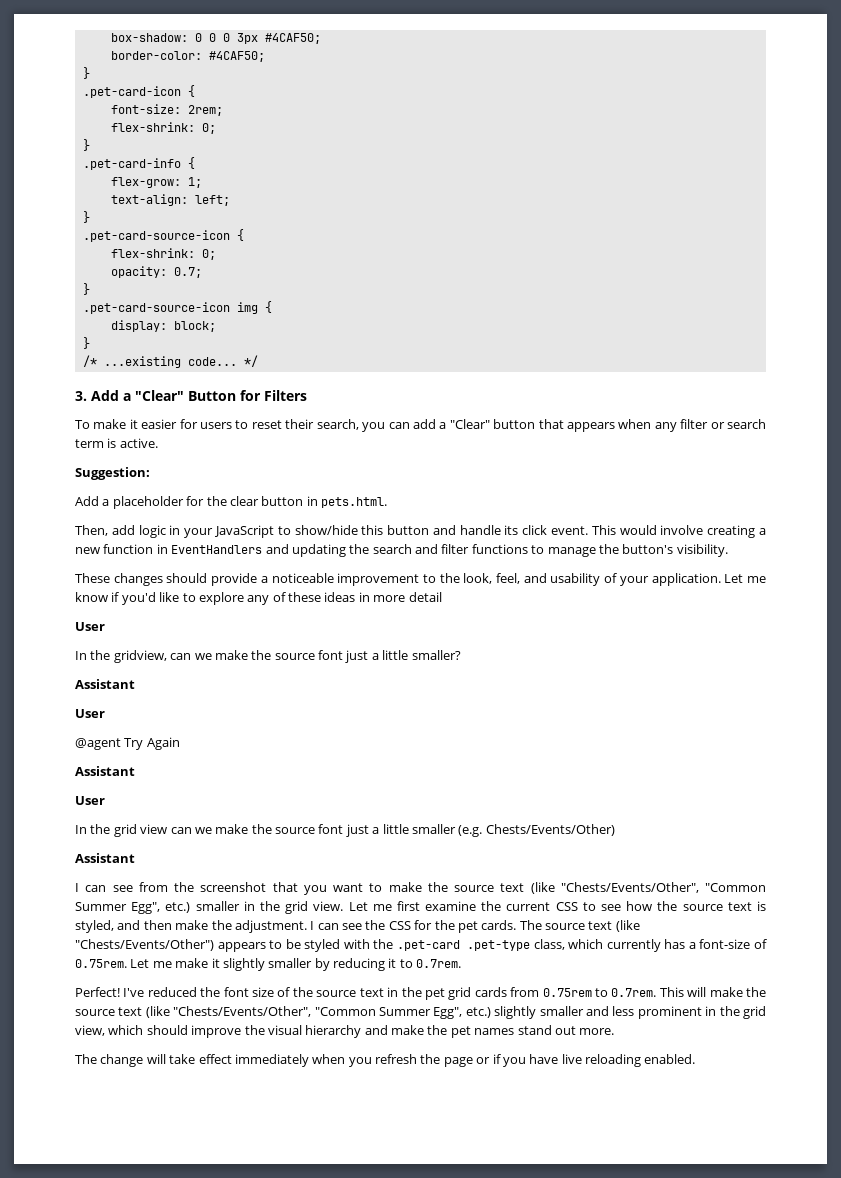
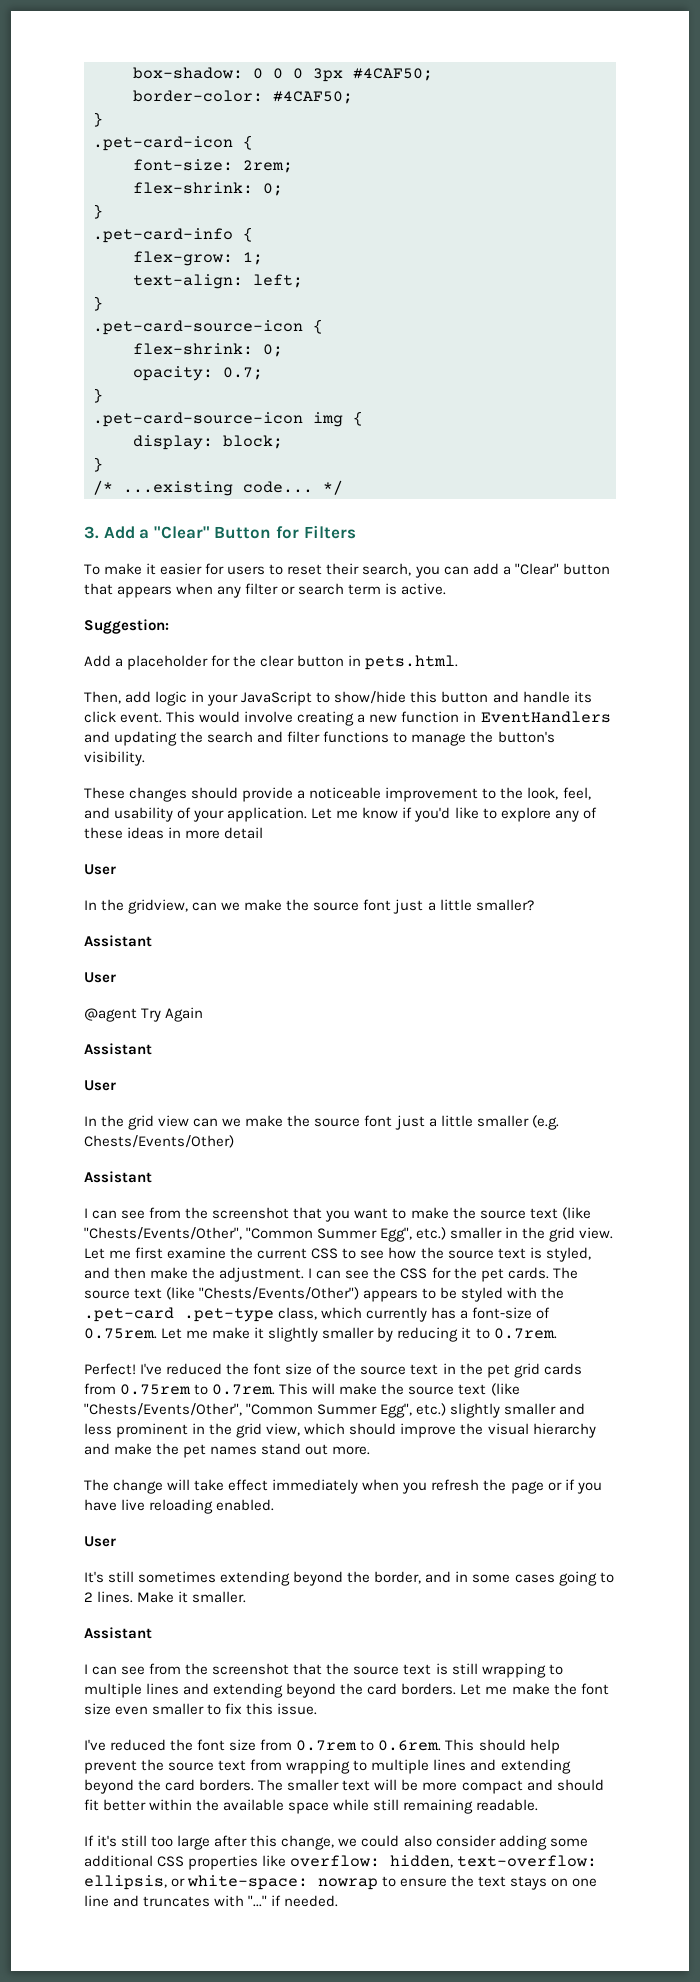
(696, 1059) none -> [84,1536,116,1547] [84,1571,614,1586] [84,1591,247,1603] [84,1627,152,1639] [84,1663,563,1678] [84,1683,609,1698] [84,1703,318,1715] [84,1739,560,1754] [84,1759,571,1774] [84,1779,604,1794] [84,1799,539,1814] [84,1835,588,1850] [84,1855,598,1870] [84,1875,598,1890] [84,1895,339,1907] // User // It's still sometimes extending beyond the border, and in some cases going to 2 lines. Make it smaller. // Assistant // I can see from the screenshot that the source text is still wrapping to multiple lines and extending beyond the card borders. Let me make the font size even smaller to fix this issue. // I've reduced the font size from 0.7rem to 0.6rem. This should help prevent the source text from wrapping to multiple lines and extending beyond the card borders. The smaller text will be more compact and should fit better within the available space while still remaining readable. // If it's still too large after this change, we could also consider adding some additional CSS properties like overflow: hidden, text-overflow: ellipsis, or white-space: nowrap to ensure the text stays on one line and truncates with "..." if needed.

